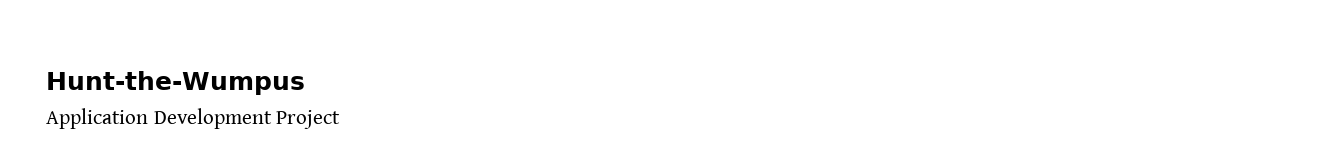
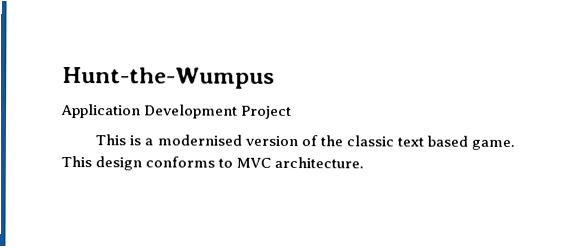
(341, 119) none -> [95,134,515,151] [61,155,365,171] // This is a modernised version of the classic text based game. This design conforms to MVC architecture.

